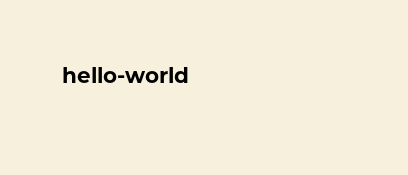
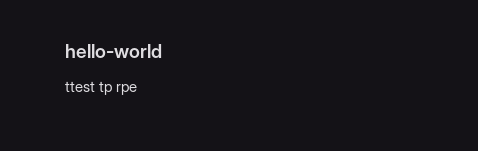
(189, 75) none -> [65,81,138,95] // ttest tp rpe

